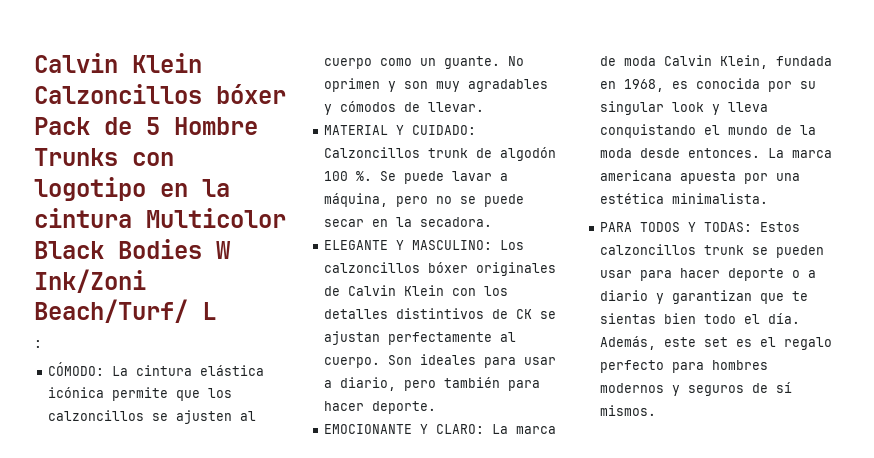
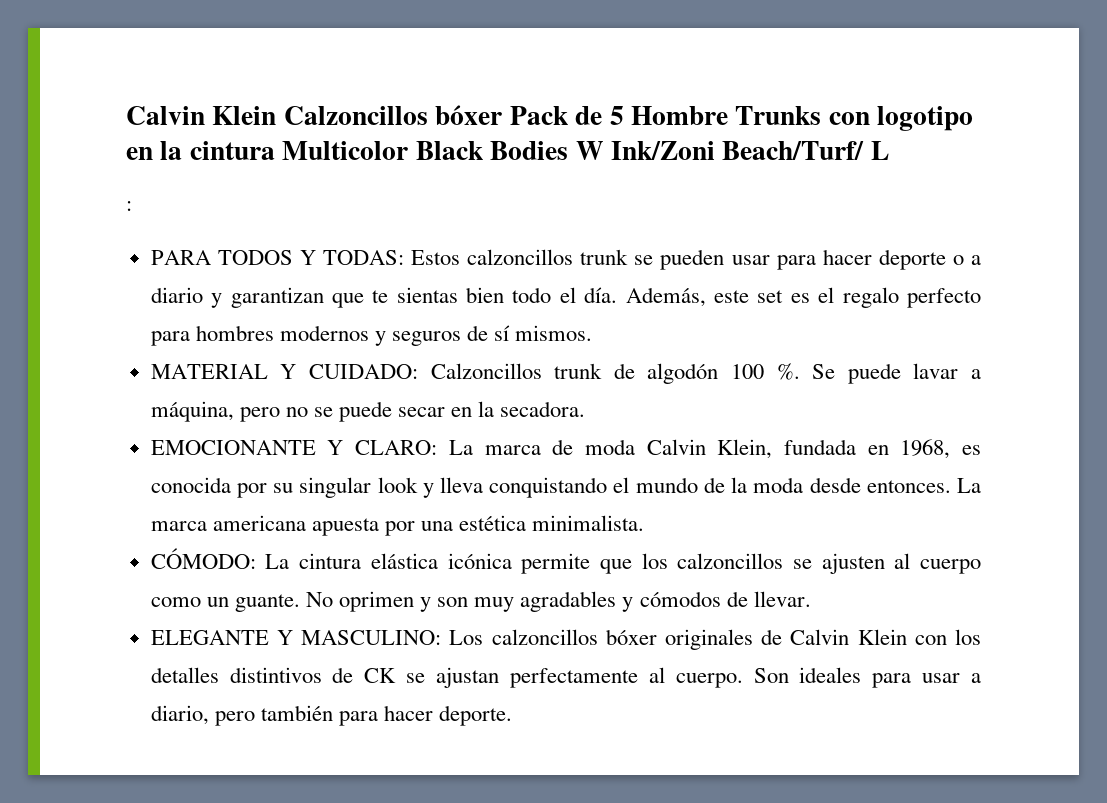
[48,362,265,376] [48,387,233,401] [48,410,257,424] [324,56,525,69] [324,78,549,92] [324,101,485,115] [324,125,477,135] [324,147,557,161] [324,171,509,184] [324,193,525,207] [324,217,493,227] [324,240,525,250] [324,262,557,276] [324,285,509,296] [324,308,557,319] [324,331,517,345] [324,354,557,368] [324,377,541,391] [324,401,437,414] [324,424,557,434] [600,55,833,69] [600,78,817,92] [600,101,769,115] [600,124,817,138] [600,148,833,158] [600,170,801,184] [600,193,769,204] // CÓMODO: La cintura elástica icónica permite que los calzoncillos se ajusten al cuerpo como un guante. No oprimen y son muy agradables y cómodos de llevar. // MATERIAL Y CUIDADO: Calzoncillos trunk de algodón 100 %. Se puede lavar a máquina, pero no se puede secar en la secadora. // ELEGANTE Y MASCULINO: Los calzoncillos bóxer originales de Calvin Klein con los detalles distintivos de CK se ajustan perfectamente al cuerpo. Son ideales para usar a diario, pero también para hacer deporte. // EMOCIONANTE Y CLARO: La marca de moda Calvin Klein, fundada en 1968, es conocida por su singular look y lleva conquistando el mundo de la moda desde entonces. La marca americana apuesta por una estética minimalista. -> (132, 206) none
(657, 410) none -> [150,363,981,384] [150,401,586,422] [150,439,981,459] [150,477,981,498] [150,515,645,536] [150,548,981,574] [150,591,811,612] [150,629,982,650] [150,667,982,688] [150,705,513,726] // MATERIAL Y CUIDADO: Calzoncillos trunk de algodón 100 %. Se puede lavar a máquina, pero no se puede secar en la secadora. // EMOCIONANTE Y CLARO: La marca de moda Calvin Klein, fundada en 1968, es conocida por su singular look y lleva conquistando el mundo de la moda desde entonces. La marca americana apuesta por una estética minimalista. // CÓMODO: La cintura elástica icónica permite que los calzoncillos se ajusten al cuerpo como un guante. No oprimen y son muy agradables y cómodos de llevar. // ELEGANTE Y MASCULINO: Los calzoncillos bóxer originales de Calvin Klein con los detalles distintivos de CK se ajustan perfectamente al cuerpo. Son ideales para usar a diario, pero también para hacer deporte.

